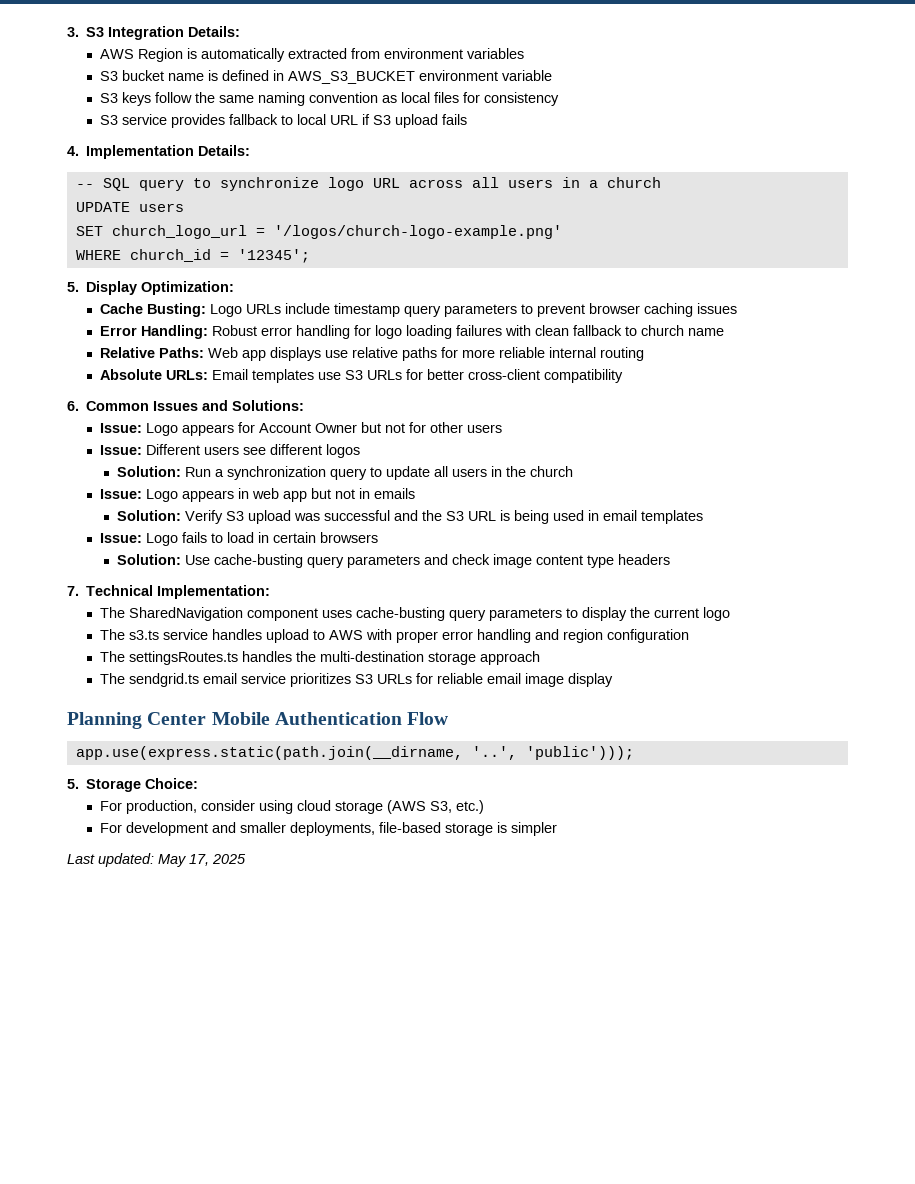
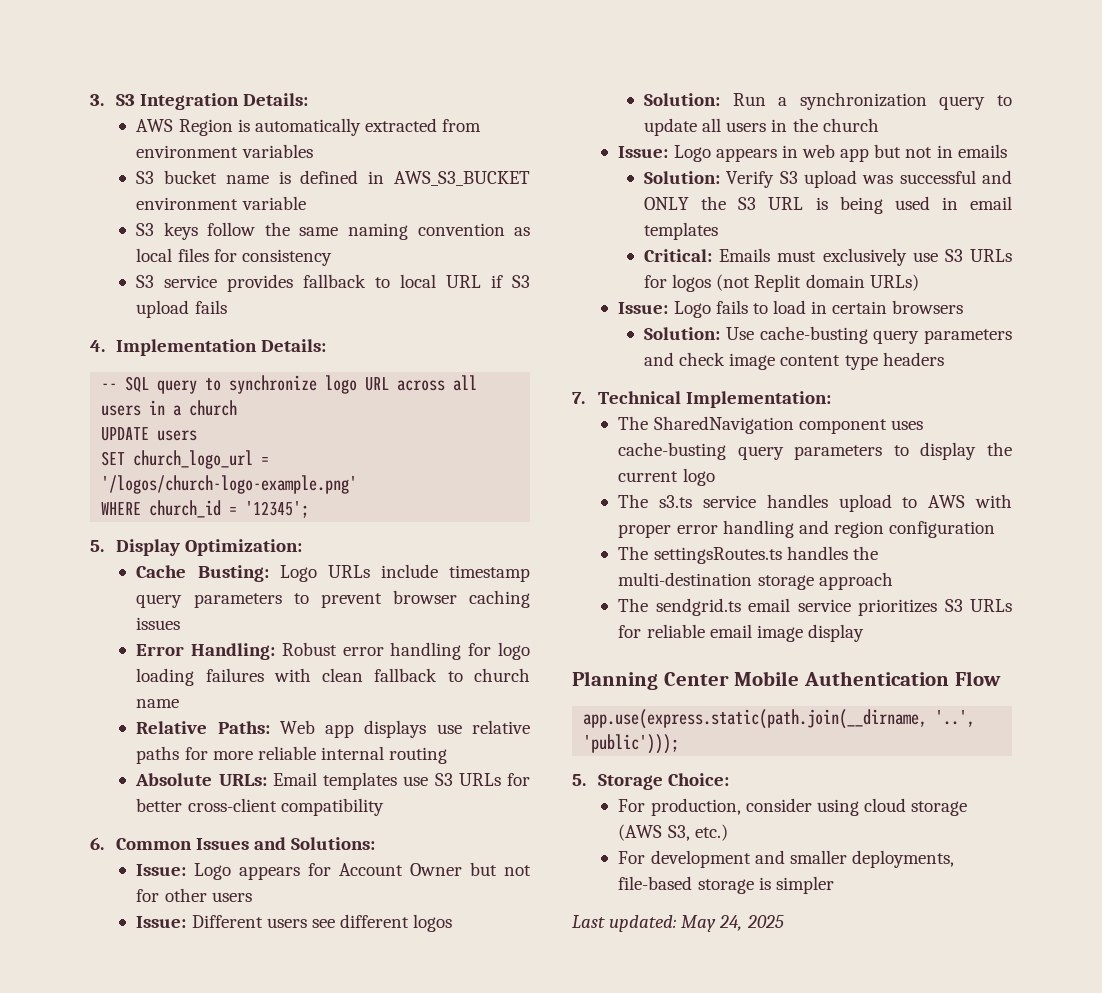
(418, 515) none -> [644,197,690,210] ONLY
(703, 517) none -> [644,248,1012,266] [644,274,919,292] // Critical: Emails must exclusively use S3 URLs for logos (not Replit domain URLs)
[189,854,209,866] 17, -> [719,915,743,931] 24,

